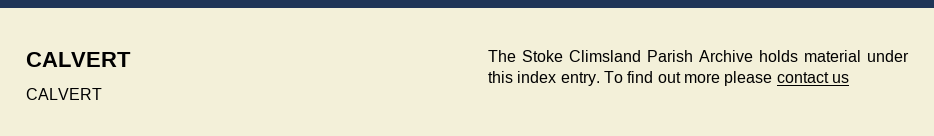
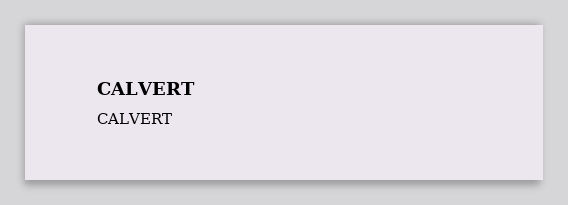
[488,50,909,62] [488,71,849,86] // The Stoke Climsland Parish Archive holds material under this index entry. To find out more please contact us -> (172, 118) none

